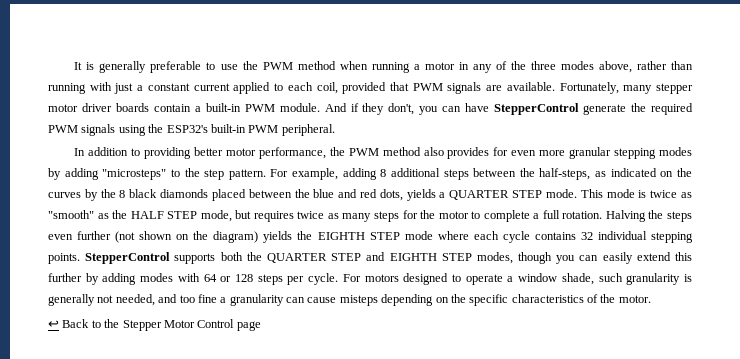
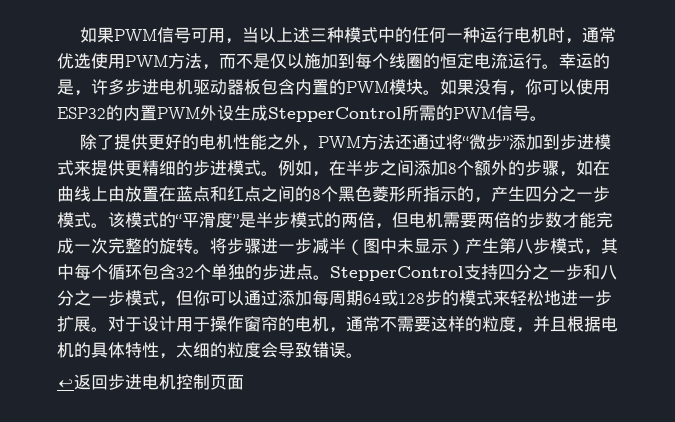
[74,61,693,73] [48,82,693,94] [48,103,694,115] [48,124,335,136] [74,147,692,159] [48,168,693,180] [48,189,693,201] [48,210,692,222] [48,231,693,243] [48,252,692,264] [48,273,692,285] [48,294,651,306] [48,319,261,331] It is generally preferable to use the PWM method when running a motor in any of the three modes above, rather than running with just a constant current applied to each coil, provided that PWM signals are available. Fortunately, many stepper motor driver boards contain a built-in PWM module. And if they don't, you can have StepperControl generate the required PWM signals using the ESP32's built-in PWM peripheral. // In addition to providing better motor performance, the PWM method also provides for even more granular stepping modes by adding "microsteps" to the step pattern. For example, adding 8 additional steps between the half-steps, as indicated on the curves by the 8 black diamonds placed between the blue and red dots, yields a QUARTER STEP mode. This mode is twice as "smooth" as the HALF STEP mode, but requires twice as many steps for the motor to complete a full rotation. Halving the steps even further (not shown on the diagram) yields the EIGHTH STEP mode where each cycle contains 32 individual stepping points. StepperControl supports both the QUARTER STEP and EIGHTH STEP modes, though you can easily extend this further by adding modes with 64 or 128 steps per cycle. For motors designed to operate a window shade, such granularity is generally not needed, and too fine a granularity can cause misteps depending on the specific characteristics of the motor. // ↩ Back to the Stepper Motor Control page -> [80,27,617,44] [57,53,610,70] [57,79,610,96] [57,105,547,122] [80,134,612,151] [57,160,610,177] [57,186,610,203] [57,212,613,229] [57,238,618,255] [57,264,617,281] [57,290,612,307] [57,316,618,333] [57,342,363,359] [57,374,244,390] 如果PWM信号可用，当以上述三种模式中的任何一种运行电机时，通常优选使用PWM方法，而不是仅以施加到每个线圈的恒定电流运行。幸运的是，许多步进电机驱动器板包含内置的PWM模块。如果没有，你可以使用ESP32的内置PWM外设生成StepperControl所需的PWM信号。 // 除了提供更好的电机性能之外，PWM方法还通过将“微步”添加到步进模式来提供更精细的步进模式。例如，在半步之间添加8个额外的步骤，如在曲线上由放置在蓝点和红点之间的8个黑色菱形所指示的，产生四分之一步模式。该模式的“平滑度”是半步模式的两倍，但电机需要两倍的步数才能完成一次完整的旋转。将步骤进一步减半（图中未显示）产生第八步模式，其中每个循环包含32个单独的步进点。StepperControl支持四分之一步和八分之一步模式，但你可以通过添加每周期64或128步的模式来轻松地进一步扩展。对于设计用于操作窗帘的电机，通常不需要这样的粒度，并且根据电机的具体特性，太细的粒度会导致错误。 // ↩返回步进电机控制页面

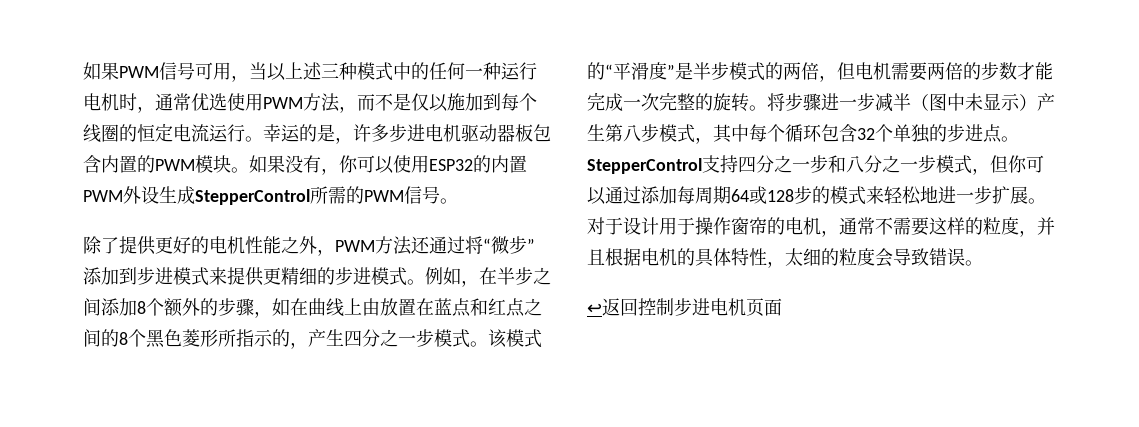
[108,374,210,390] 步进电机控制 -> [638,298,746,316] 控制步进电机

